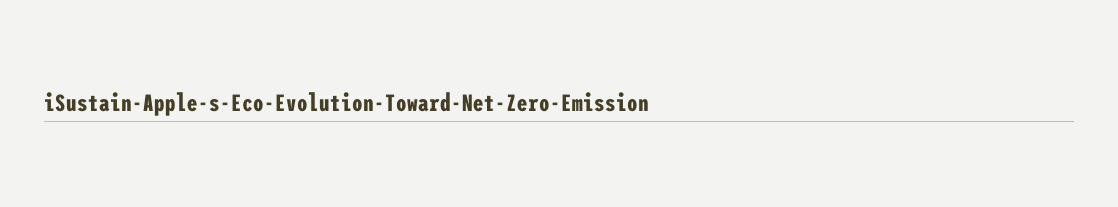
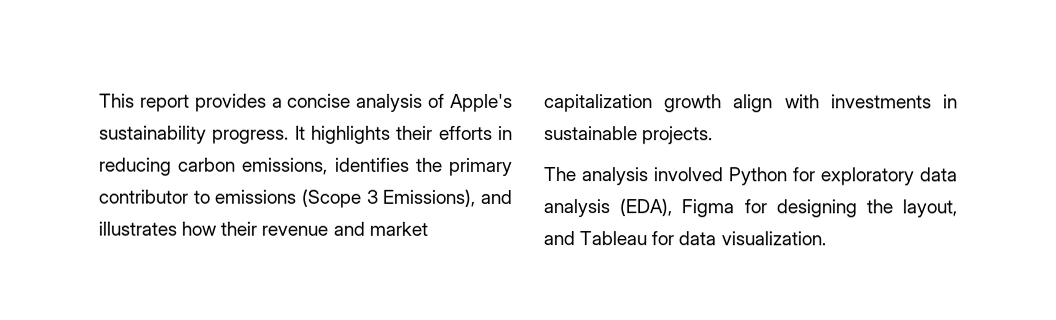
[44,92,649,116] iSustain-Apple-s-Eco-Evolution-Toward-Net-Zero-Emission -> [99,93,514,112] [99,125,513,144] [98,157,513,176] [98,188,513,208] [98,221,428,236] [544,94,958,113] [544,126,714,145] [543,167,957,186] [543,198,957,218] [543,231,826,246] This report provides a concise analysis of Apple's sustainability progress. It highlights their efforts in reducing carbon emissions, identifies the primary contributor to emissions (Scope 3 Emissions), and illustrates how their revenue and market capitalization growth align with investments in sustainable projects. // The analysis involved Python for exploratory data analysis (EDA), Figma for designing the layout, and Tableau for data visualization.

